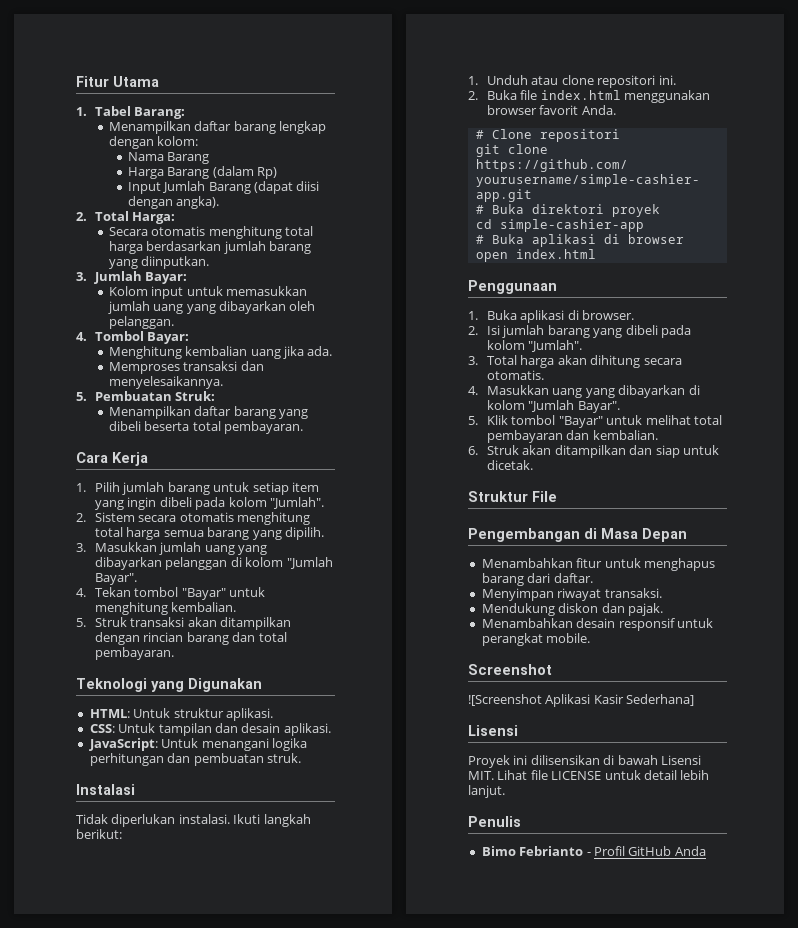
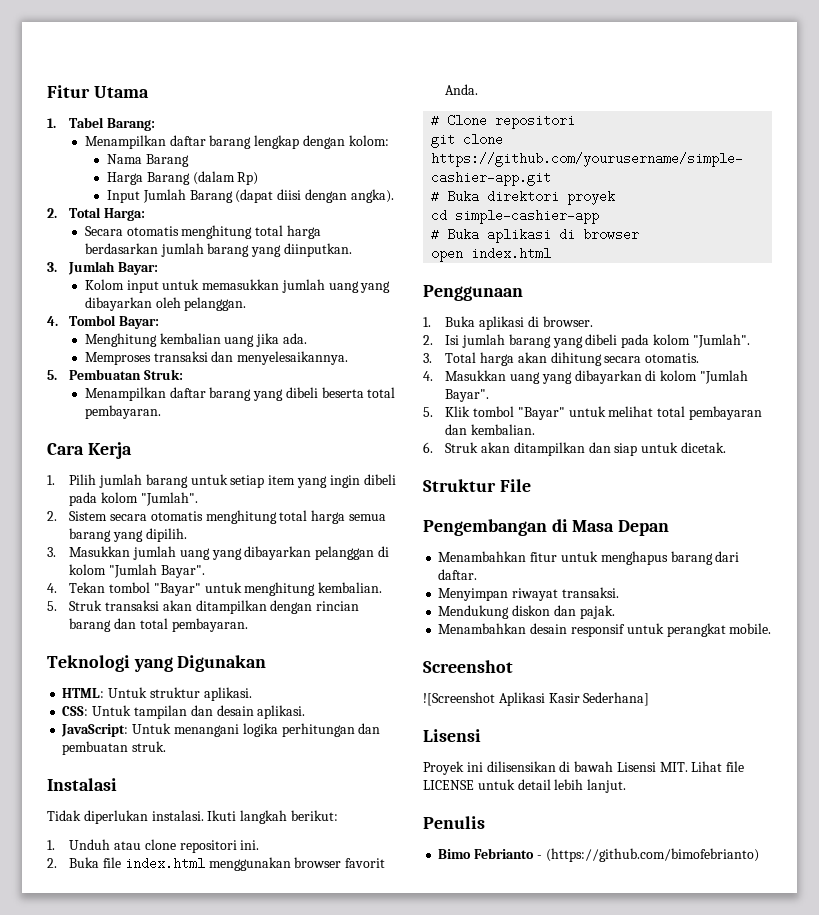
[593,846,706,856] Profil GitHub Anda -> [545,848,759,862] (https://github.com/bimofebrianto)

